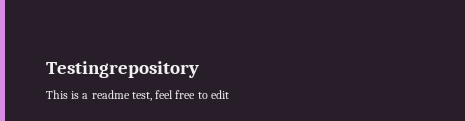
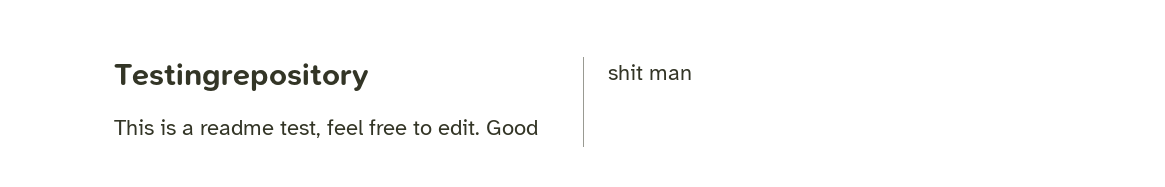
[210,90,229,99] edit -> [438,119,538,135] [608,64,692,80] edit. Good shit man

